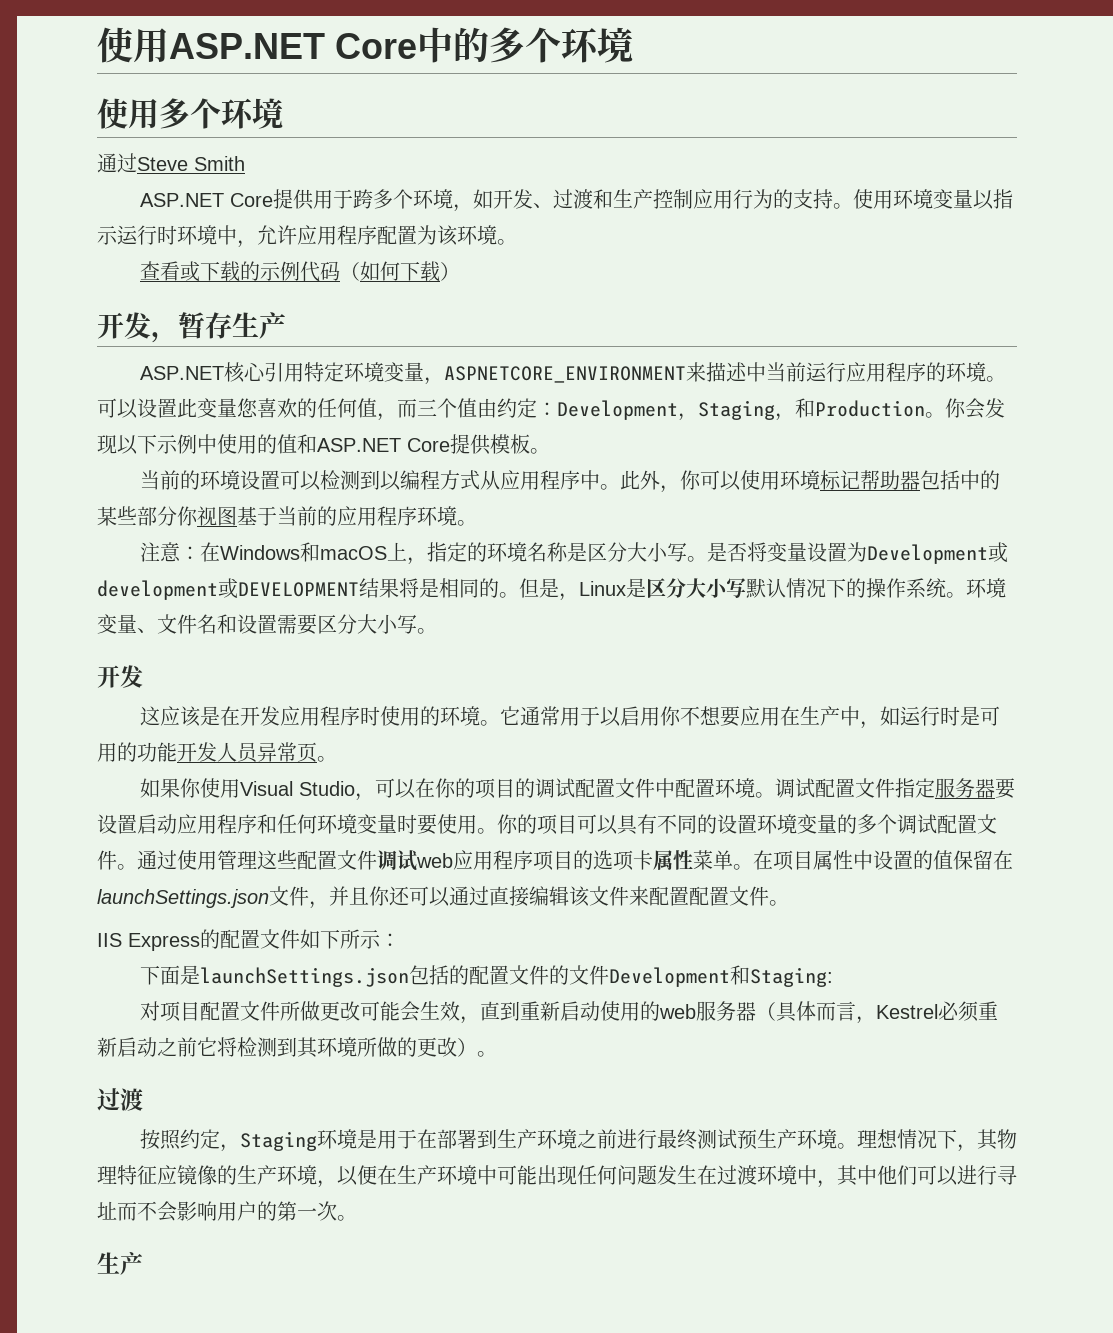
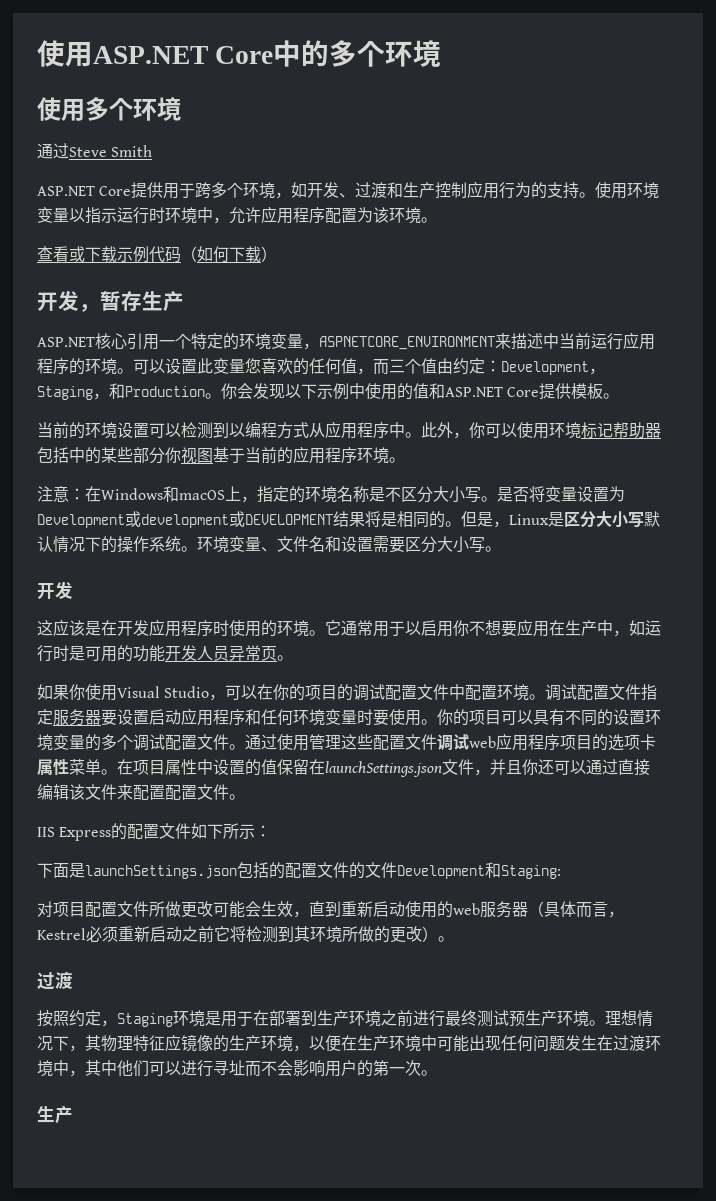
[239,261,260,281] 的 -> (117, 254) none
[303,362,344,382] 特定 -> [159,333,239,350] 一个特定的
(587, 552) none -> [385,487,401,502] 不

